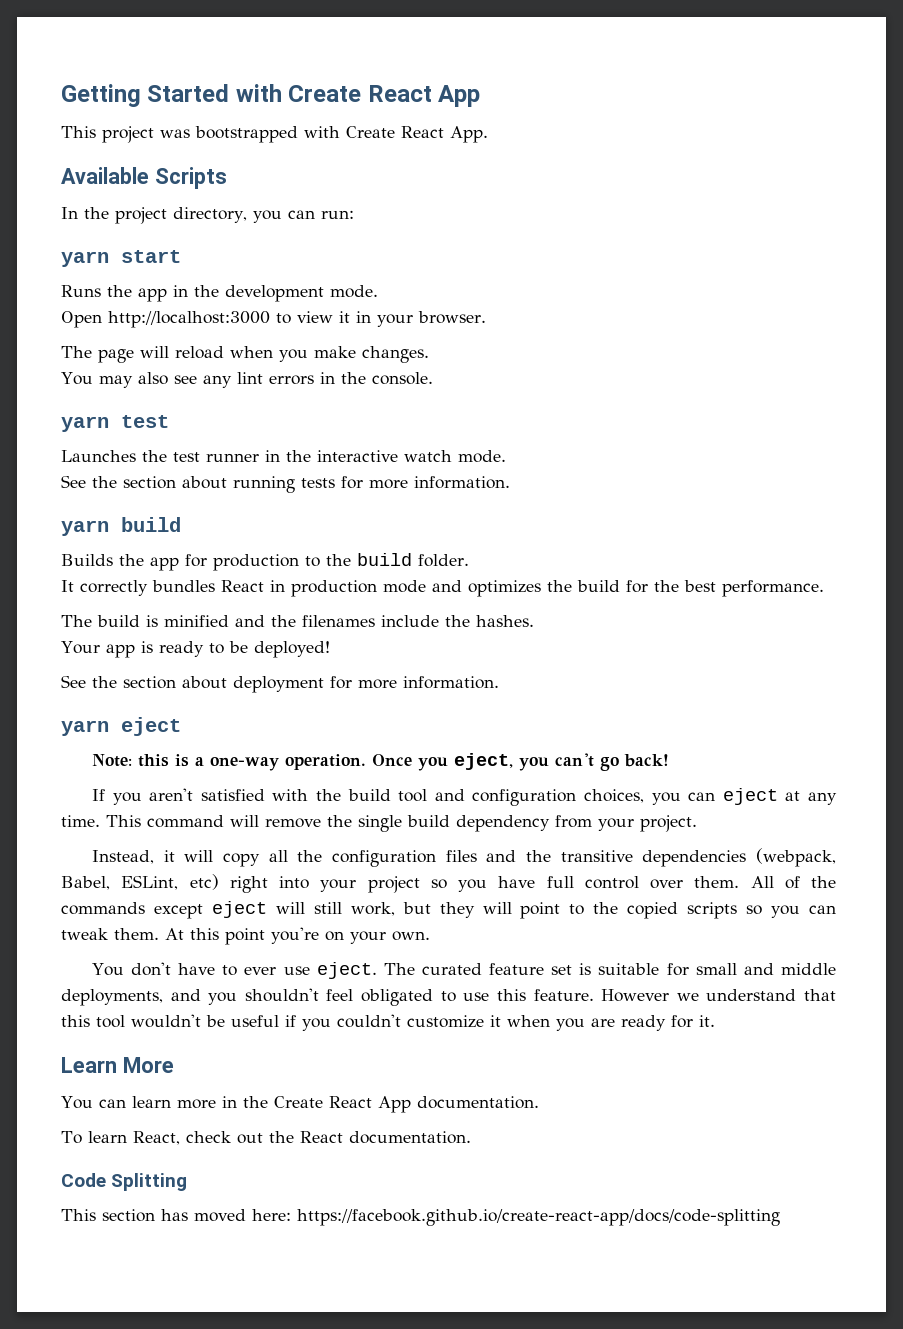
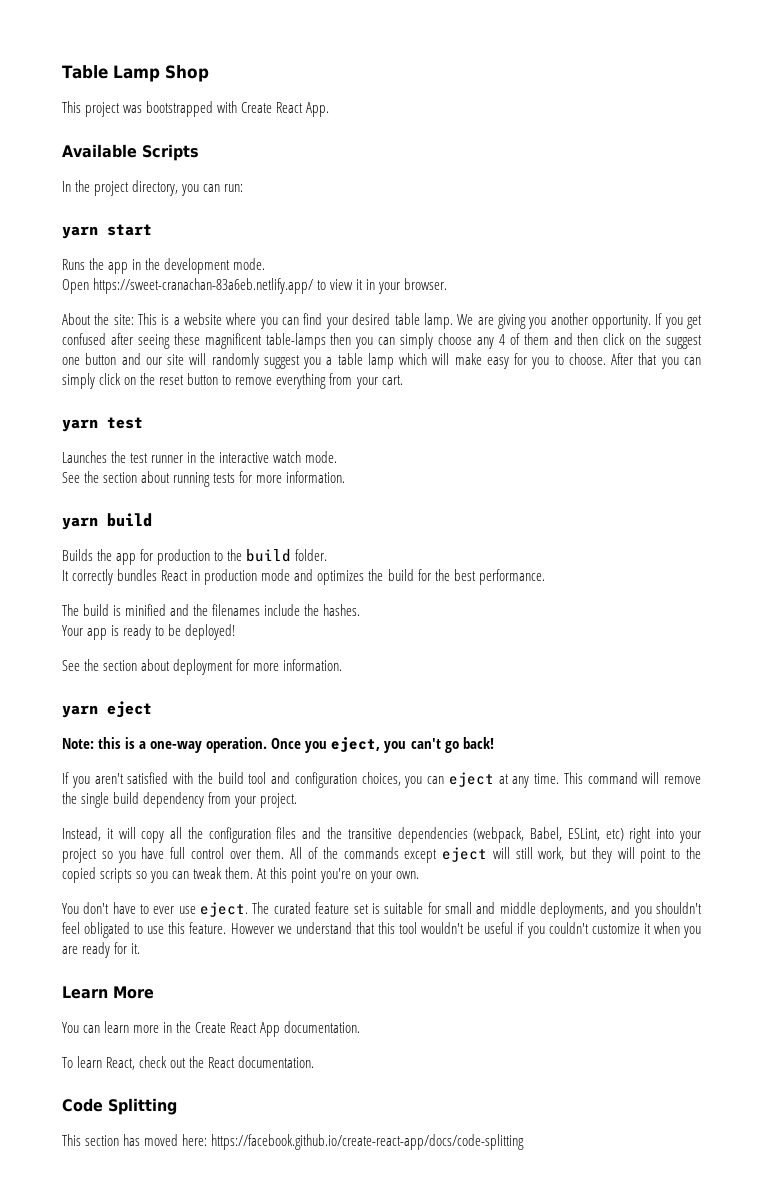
[61,84,481,107] Getting Started with Create React App -> [62,65,209,82] Table Lamp Shop
[108,311,270,328] http://localhost:3000 -> [93,278,314,294] https://sweet-cranachan-83a6eb.netlify.app/
[61,346,429,363] [61,372,433,388] The page will reload when you make changes. // You may also see any lint errors in the console. -> [62,313,702,329] [62,333,702,349] [62,353,701,369] [62,373,403,389] About the site: This is a website where you can find your desired table lamp. We are giving you another opportunity. If you get confused after seeing these magnificent table-lamps then you can simply choose any 4 of them and then click on the suggest one button and our site will randomly suggest you a table lamp which will make easy for you to choose. After that you can simply click on the reset button to remove everything from your cart.

